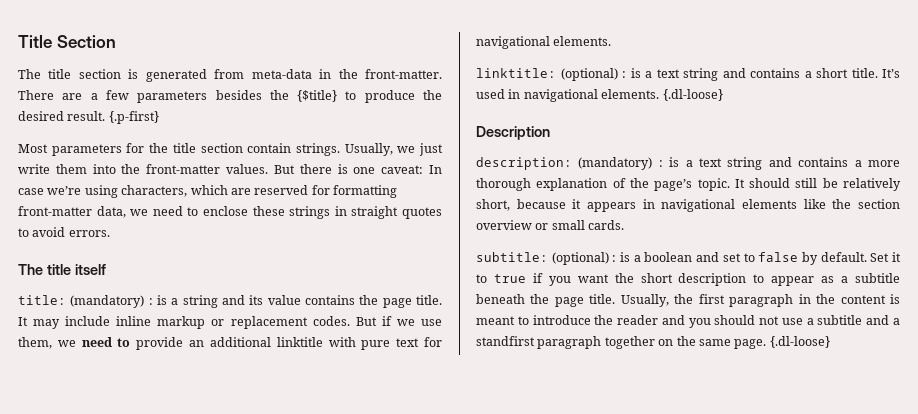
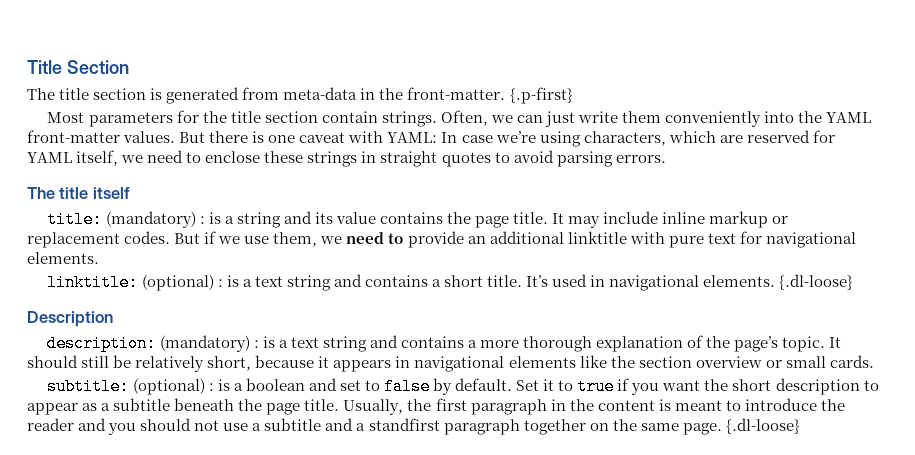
[18,90,443,103] [18,111,106,121] There are a few parameters besides the {$title} to produce the desired result. -> (506, 93) none
[344,143,416,156] Usually, we -> [440,110,543,126] Often, we can
(87, 169) none -> [665,111,762,127] conveniently
(141, 169) none -> [826,112,872,123] YAML
[381,165,424,174] caveat: -> [299,131,438,143] caveat with YAML:
[333,185,397,198] [18,206,126,218] formatting front-matter data, -> [27,150,119,166] YAML itself,
(66, 232) none -> [556,151,613,167] parsing

